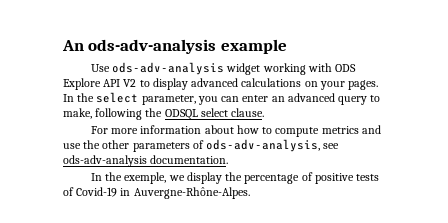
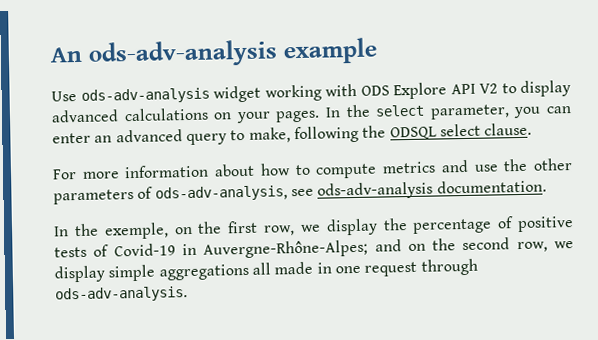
(167, 178) none -> [174,220,295,236] on the first row,
[133,187,250,199] Auvergne-Rhône-Alpes. -> [203,237,575,259] [54,258,478,283] [55,286,188,303] Auvergne-Rhône-Alpes; and on the second row, we display simple aggregations all made in one request through ods-adv-analysis.

